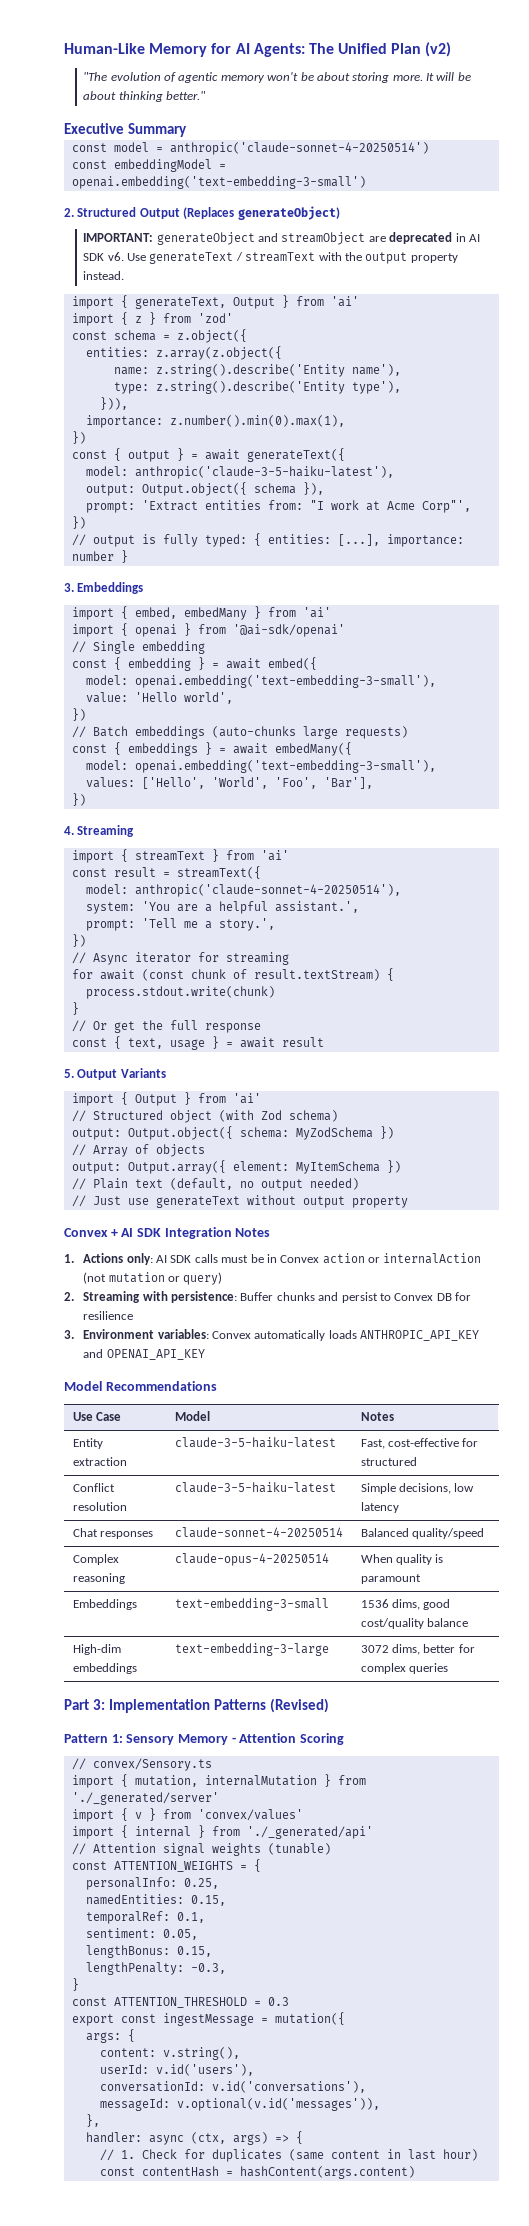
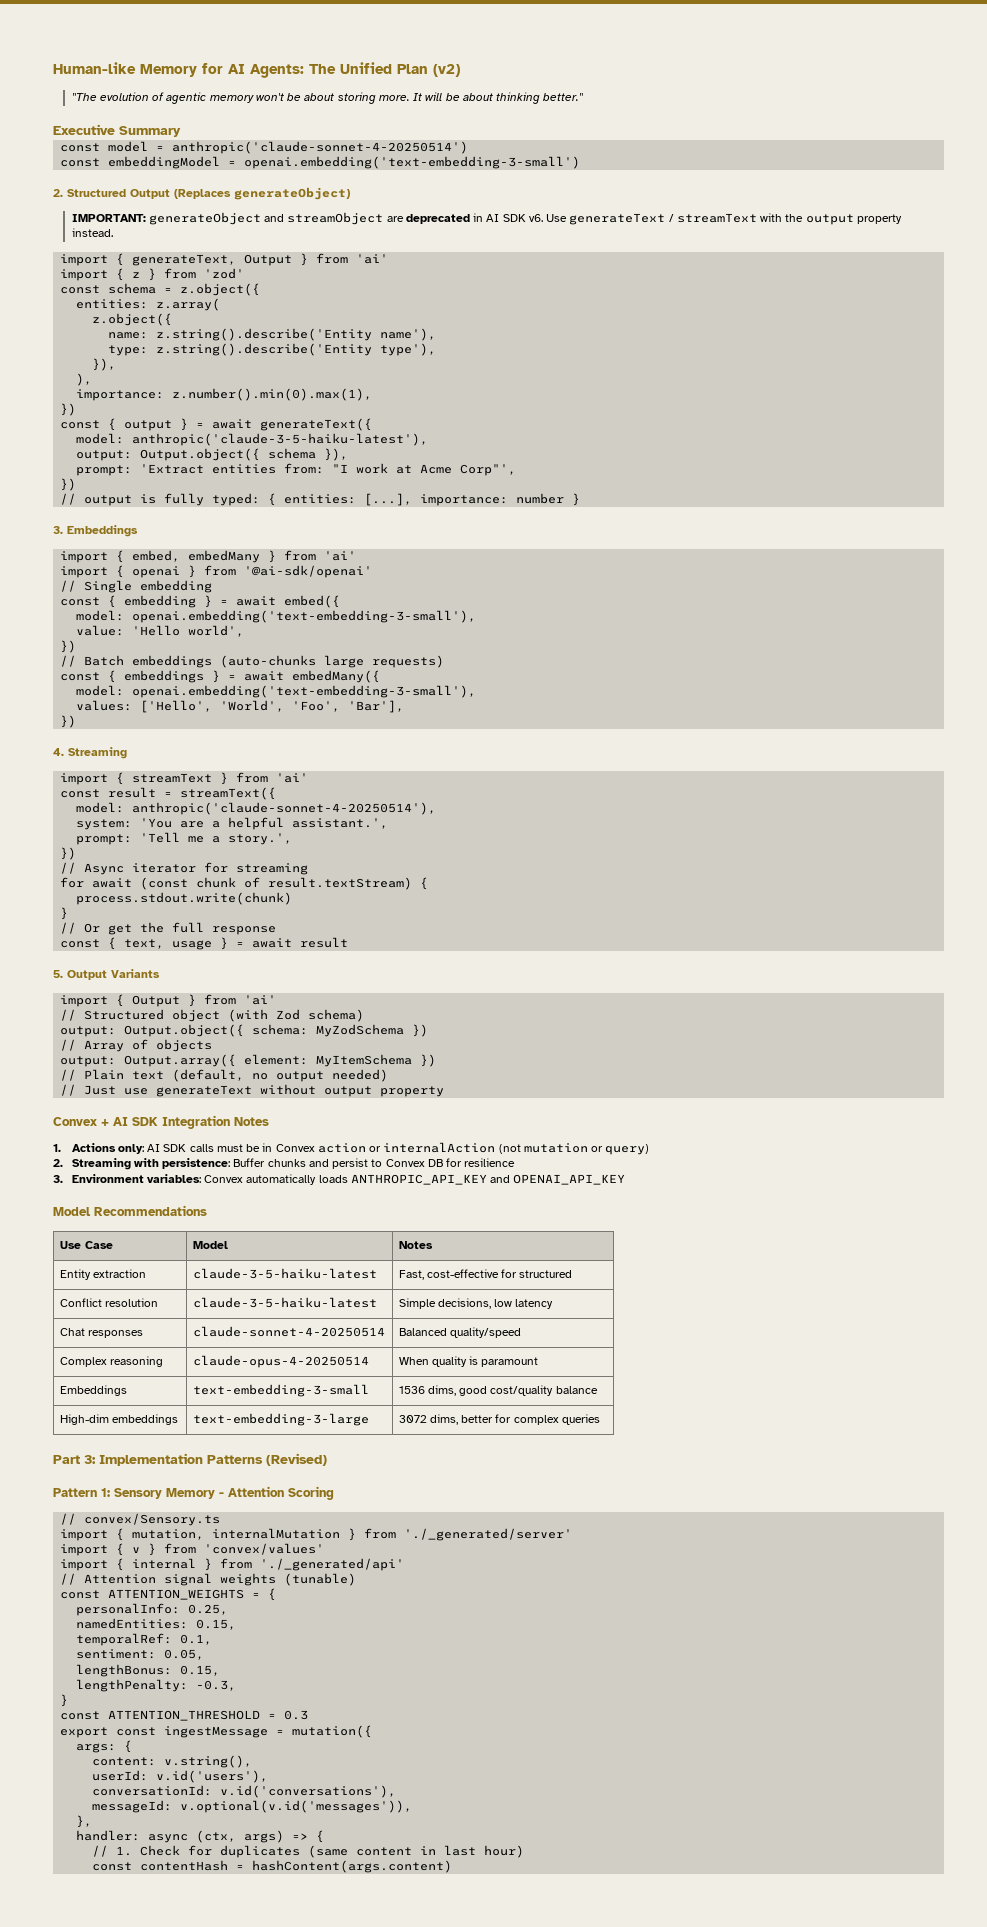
[64,43,145,54] Human-Like -> [53,62,136,74] Human-like
[155,346,282,360] z.array(z.object({ -> [156,298,221,311] [92,313,173,326] z.array( // z.object({
[99,397,128,410] })), -> [92,358,117,371] [76,373,93,386] }), // ),

